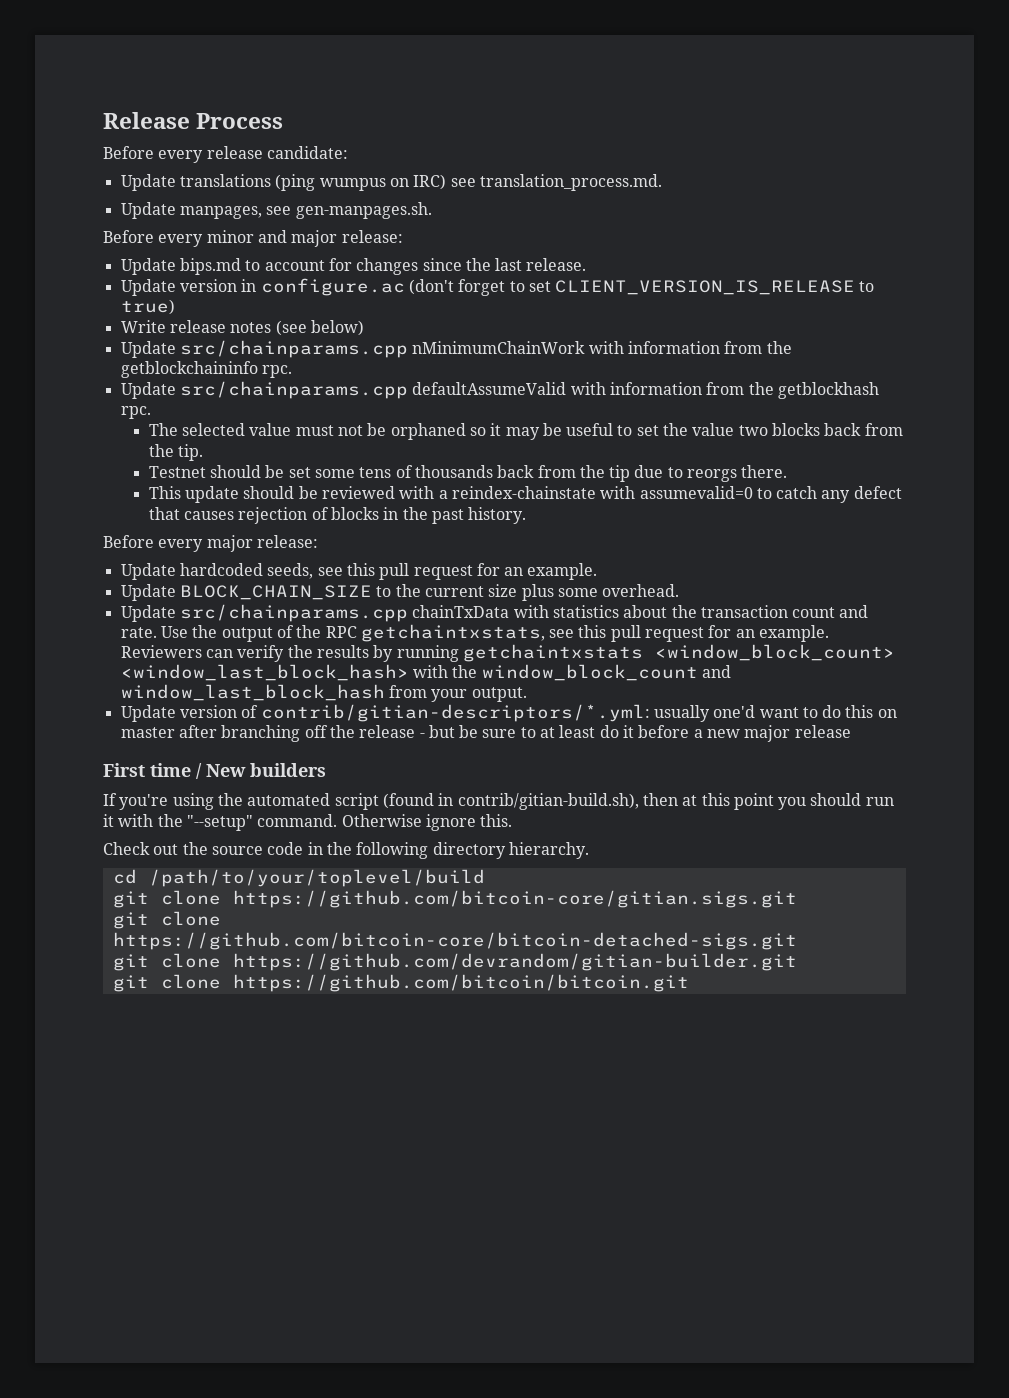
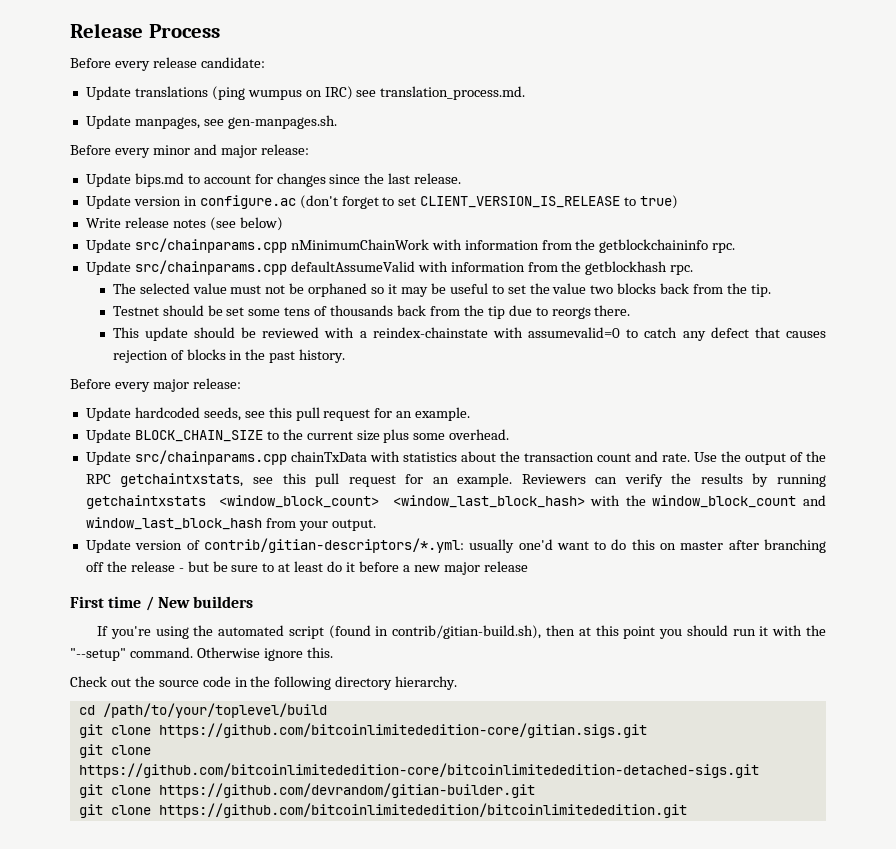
[232,890,797,908] [112,911,221,929] [112,932,797,950] https://github.com/bitcoin-core/gitian.sigs.git // git clone https://github.com/bitcoin-core/bitcoin-detached-sigs.git -> [158,723,647,738] [78,744,151,758] [78,763,759,778] https://github.com/bitcoinlimitededition-core/gitian.sigs.git // git clone https://github.com/bitcoinlimitededition-core/bitcoinlimitededition-detached-sigs.git
[232,974,689,992] https://github.com/bitcoin/bitcoin.git -> [158,803,687,818] https://github.com/bitcoinlimitededition/bitcoinlimitededition.git

